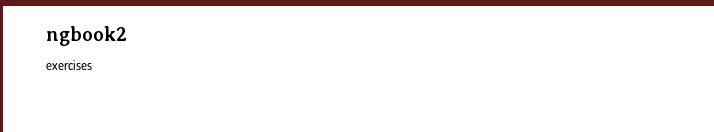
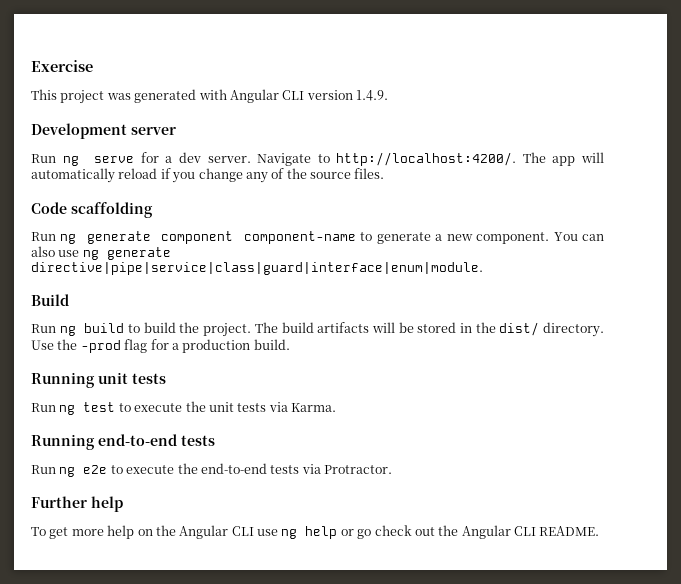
[46,26,127,46] [46,60,92,70] ngbook2 // exercises -> [31,60,93,72] [31,89,388,104] [31,123,176,139] [31,152,605,166] [31,168,385,183] [31,202,153,218] [31,231,604,244] [31,246,171,260] [31,262,483,275] [31,294,69,306] [31,322,604,337] [31,339,290,353] [31,372,166,388] [31,401,336,415] [31,434,215,450] [31,463,392,477] [31,496,123,512] [31,525,600,539] Exercise // This project was generated with Angular CLI version 1.4.9. // Development server // Run ng serve for a dev server. Navigate to http://localhost:4200/. The app will automatically reload if you change any of the source files. // Code scaffolding // Run ng generate component component-name to generate a new component. You can also use ng generate directive|pipe|service|class|guard|interface|enum|module. // Build // Run ng build to build the project. The build artifacts will be stored in the dist/ directory. Use the -prod flag for a production build. // Running unit tests // Run ng test to execute the unit tests via Karma. // Running end-to-end tests // Run ng e2e to execute the end-to-end tests via Protractor. // Further help // To get more help on the Angular CLI use ng help or go check out the Angular CLI README.

